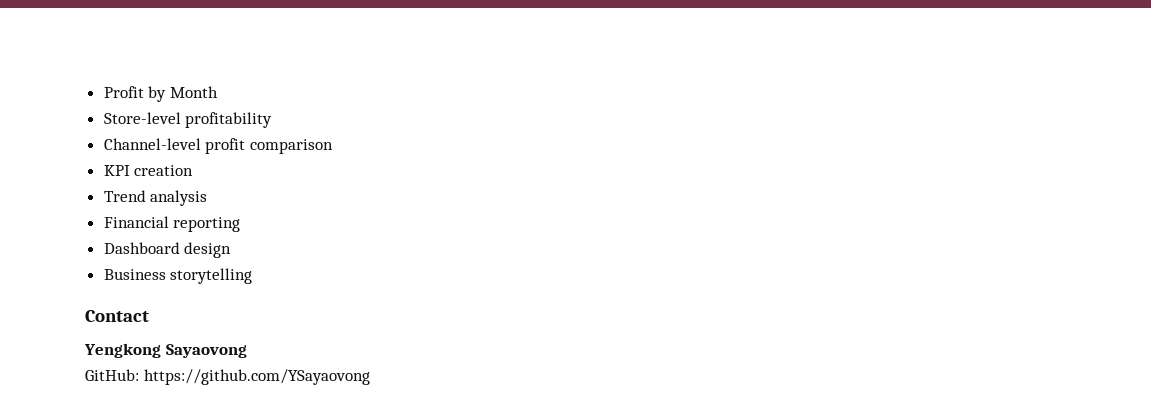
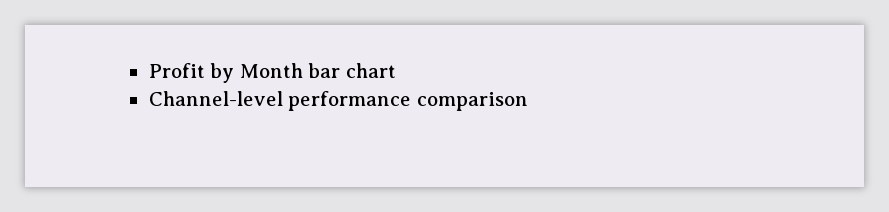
[103,112,273,128] // Store-level profitability -> [308,63,396,78] bar chart
[205,138,246,154] profit -> [288,91,412,111] performance
[103,165,194,176] [103,190,208,206] [103,216,241,232] [103,242,232,258] [103,268,253,284] [85,310,149,322] [84,343,247,358] [85,369,370,385] // KPI creation // Trend analysis // Financial reporting // Dashboard design // Business storytelling // Contact // Yengkong Sayaovong // GitHub: https://github.com/YSayaovong -> (528, 101) none

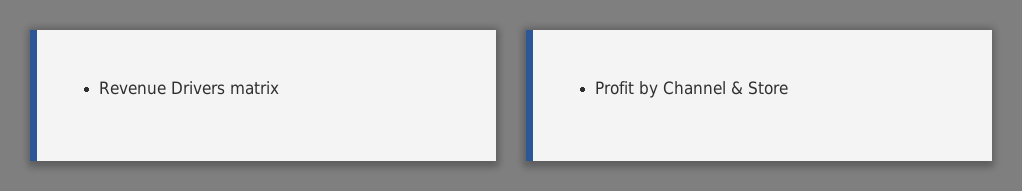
[148,63,396,83] [148,91,528,111] Profit by Month bar chart // Channel-level performance comparison -> [99,81,280,95] [595,81,789,98] Revenue Drivers matrix // Profit by Channel & Store

